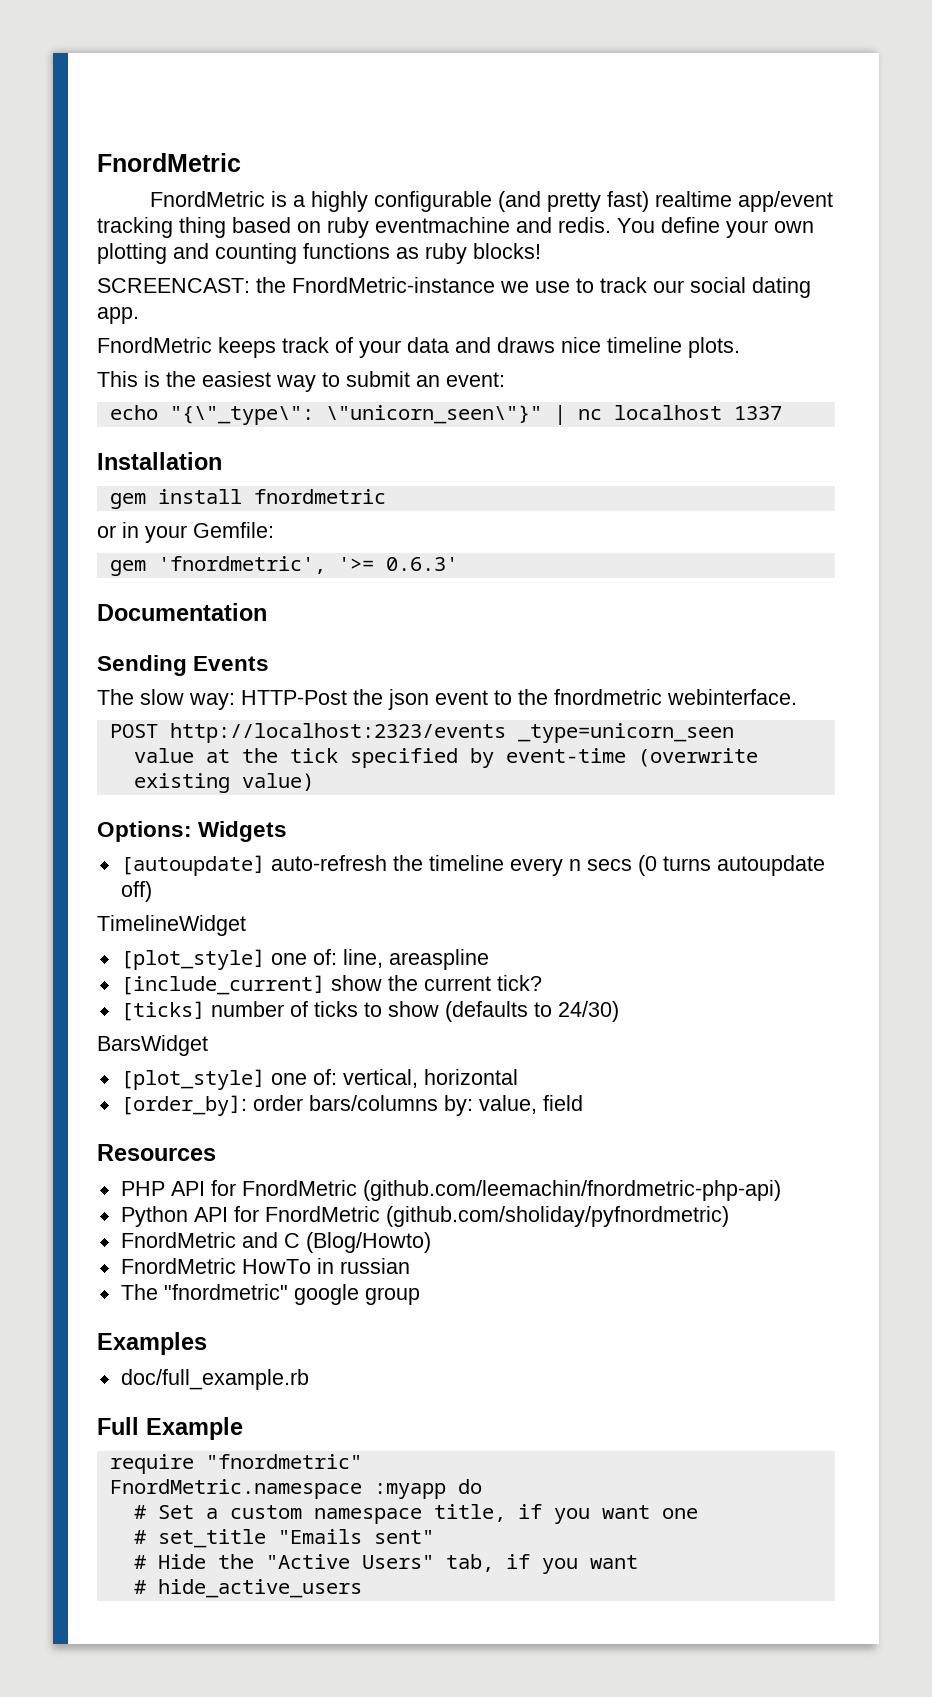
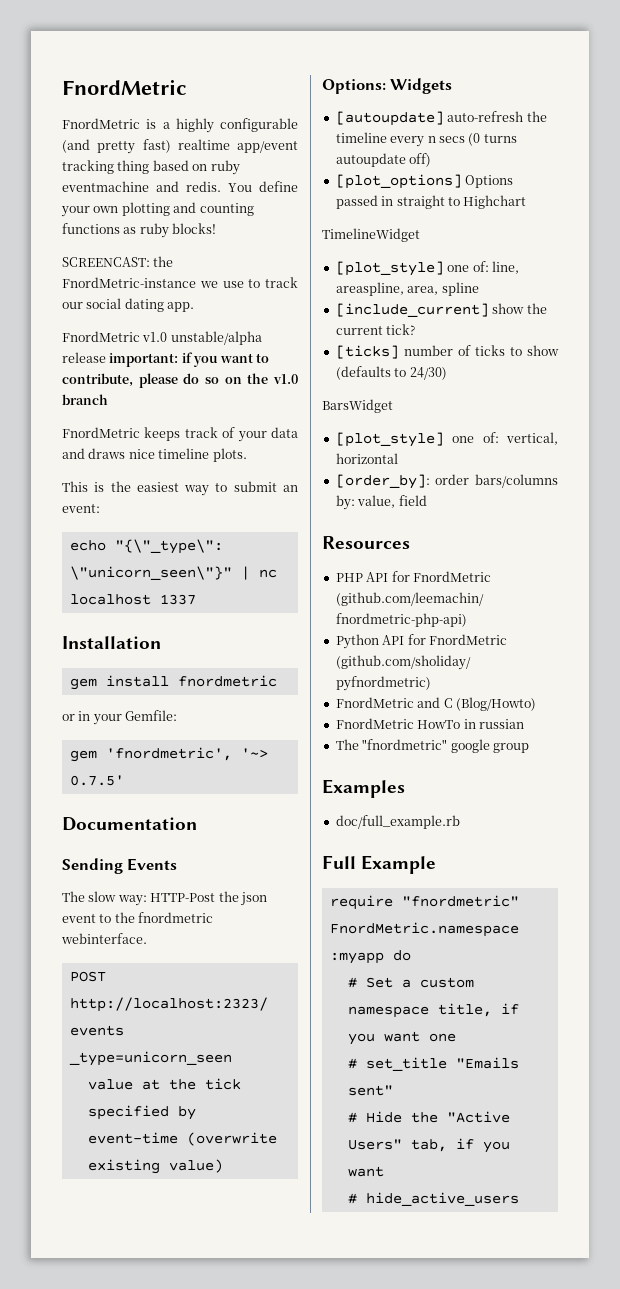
(139, 315) none -> [62,331,262,345] [62,352,269,367] [62,373,298,388] [62,394,108,405] // FnordMetric v1.0 unstable/alpha release important: if you want to contribute, please do so on the v1.0 branch
[337,557,458,571] '>= 0.6.3' -> [240,748,268,758] [69,775,124,786] '~> 0.7.5'
(152, 891) none -> [335,174,514,189] [335,195,527,209] // [plot_options] Options passed in straight to Highchart
[388,949,489,970] areaspline -> [335,282,479,296] areaspline, area, spline

